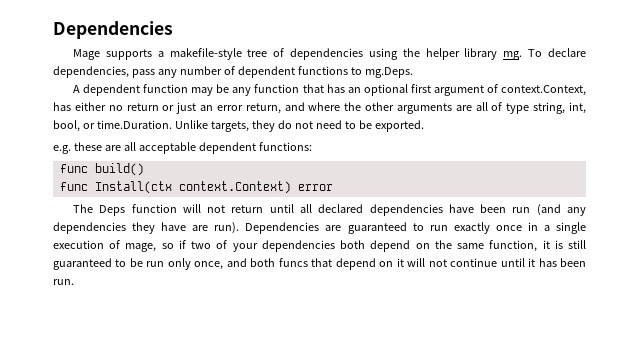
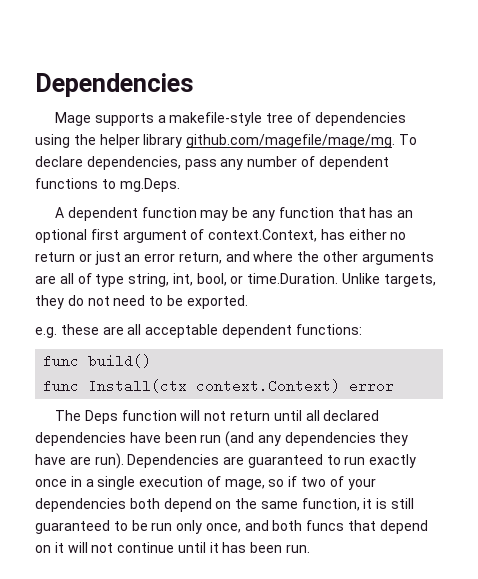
[503,51,523,60] mg. -> [186,134,396,148] github.com/magefile/mage/mg.

